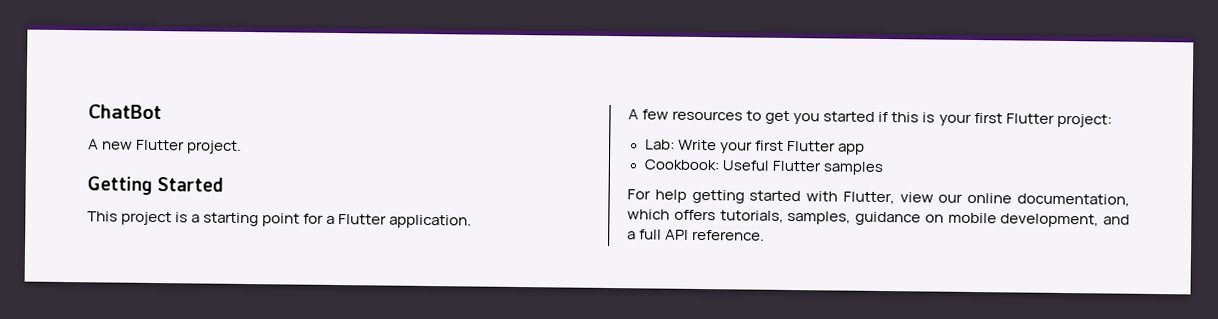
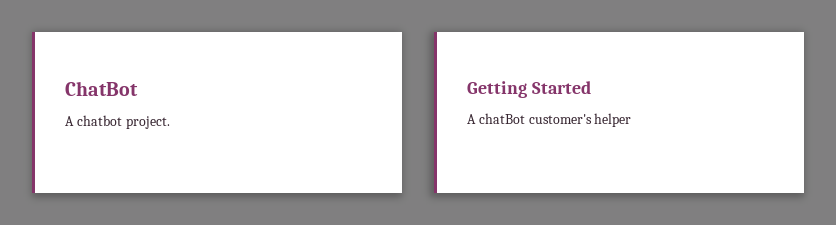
[102,139,186,151] new Flutter -> [76,115,122,126] chatbot
[87,211,473,229] [628,109,1112,128] [644,139,865,155] [643,159,883,176] [627,189,1130,207] [627,209,1130,228] [627,229,766,241] This project is a starting point for a Flutter application. // A few resources to get you started if this is your first Flutter project: // Lab: Write your first Flutter app // Cookbook: Useful Flutter samples // For help getting started with Flutter, view our online documentation, which offers tutorials, samples, guidance on mobile development, and a full API reference. -> [467,113,632,127] A chatBot customer's helper

